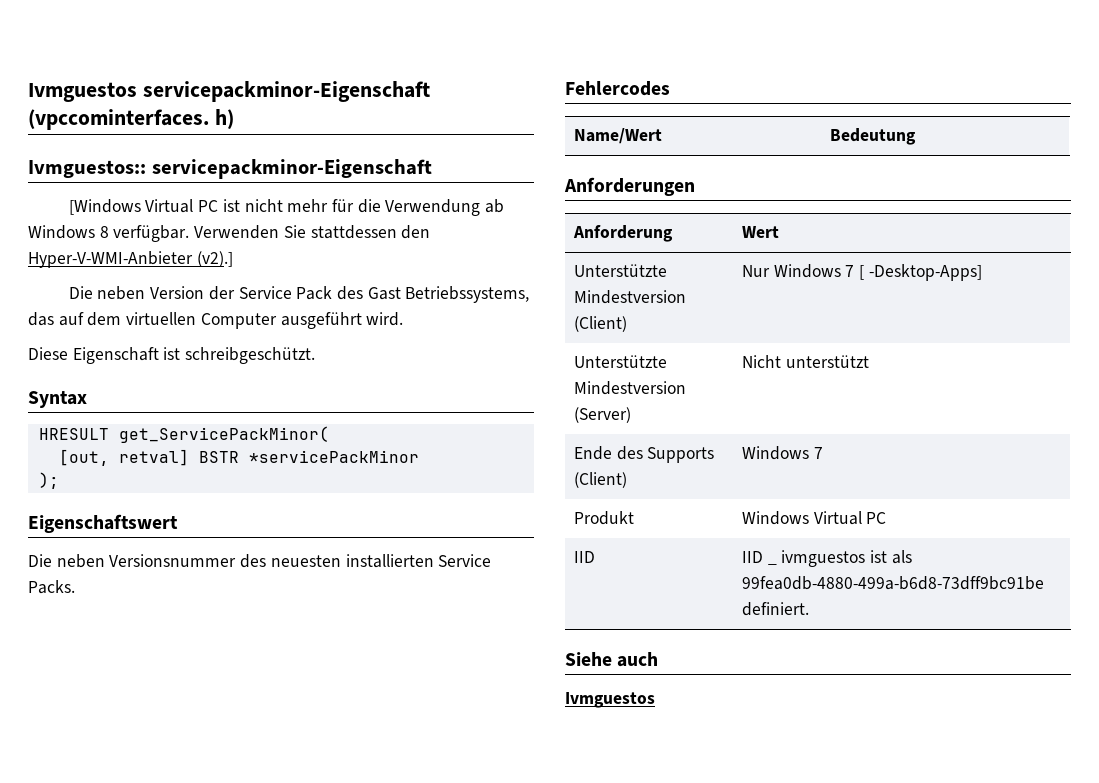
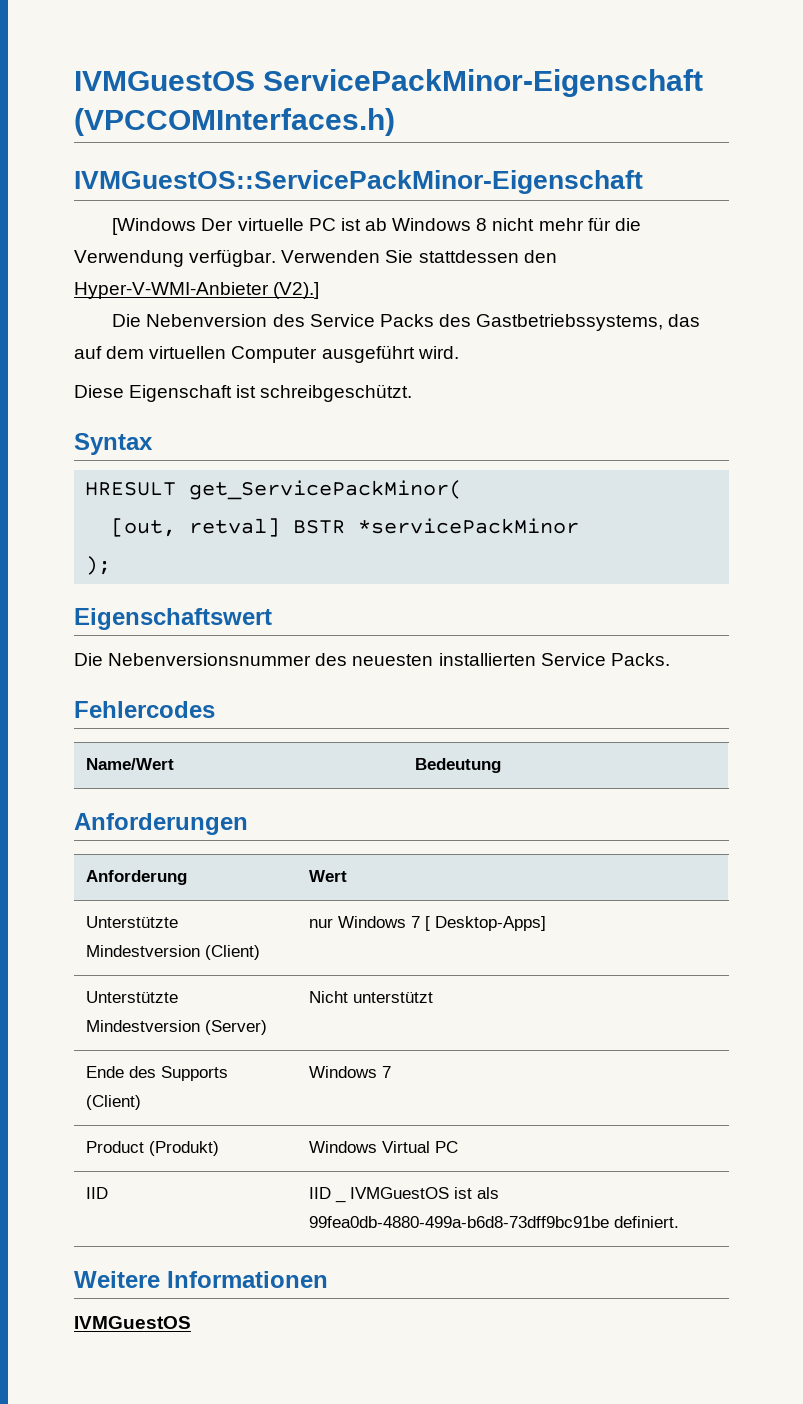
[28,81,430,102] [28,109,234,130] [28,159,432,179] [68,199,240,215] Ivmguestos servicepackminor-Eigenschaft (vpccominterfaces. h) // Ivmguestos:: servicepackminor-Eigenschaft // [Windows Virtual PC ist -> [74,69,704,97] [74,108,395,136] [74,170,643,194] [112,218,488,235] IVMGuestOS ServicePackMinor-Eigenschaft (VPCCOMInterfaces.h) // IVMGuestOS::ServicePackMinor-Eigenschaft // [Windows Der virtuelle PC ist ab Windows 8
[485,199,505,213] [28,225,109,239] ab Windows 8 -> (184, 258) none
[196,251,233,267] [68,286,530,303] (v2).] // Die neben Version der Service Pack des Gast Betriebssystems, -> [273,282,320,299] [112,314,664,331] (V2).] // Die Nebenversion des Service Packs des Gastbetriebssystems,
[56,554,237,568] neben Versionsnummer -> [108,653,312,666] Nebenversionsnummer
[741,265,770,277] Nur -> [309,918,334,928] nur
[868,264,982,281] -Desktop-Apps] -> [435,916,547,931] Desktop-Apps]
[573,511,634,525] Produkt -> [86,1141,220,1156] Product (Produkt)
[781,550,866,567] ivmguestos -> [350,1187,450,1199] IVMGuestOS
[565,652,659,667] [565,692,655,708] Siehe auch // Ivmguestos -> [74,1271,328,1288] [74,1316,191,1329] Weitere Informationen // IVMGuestOS

